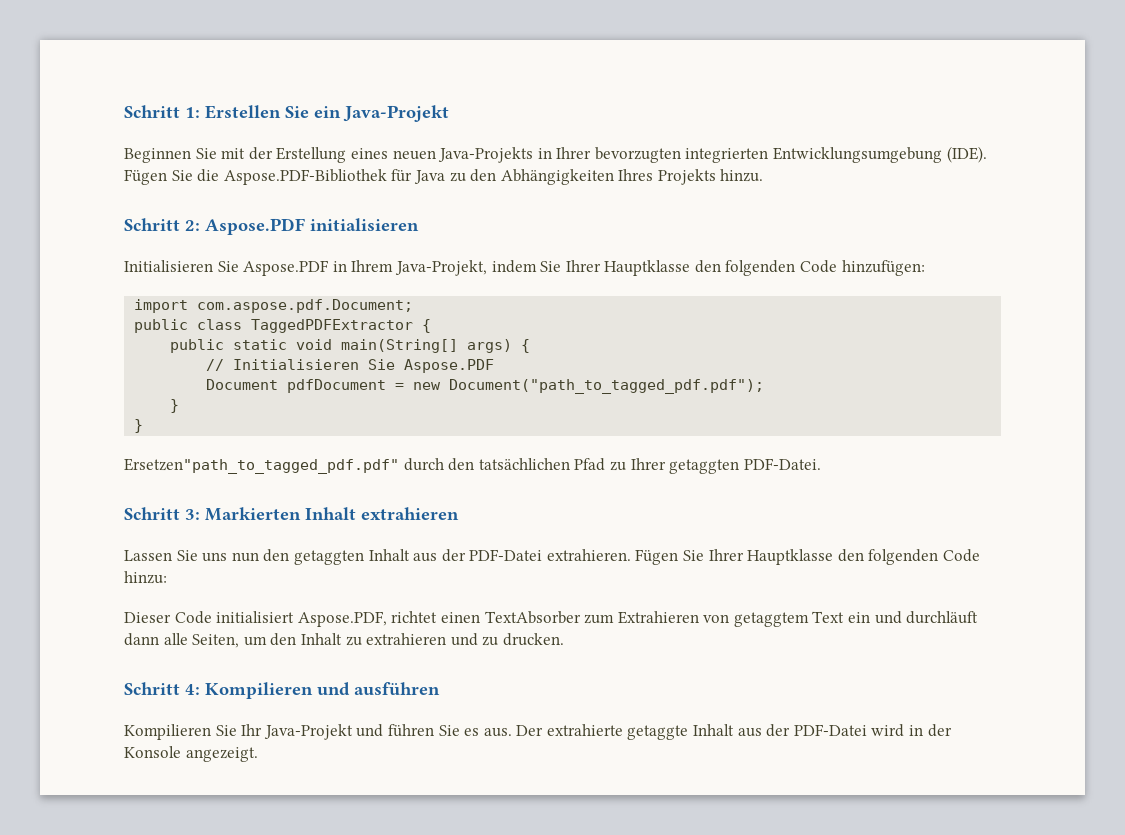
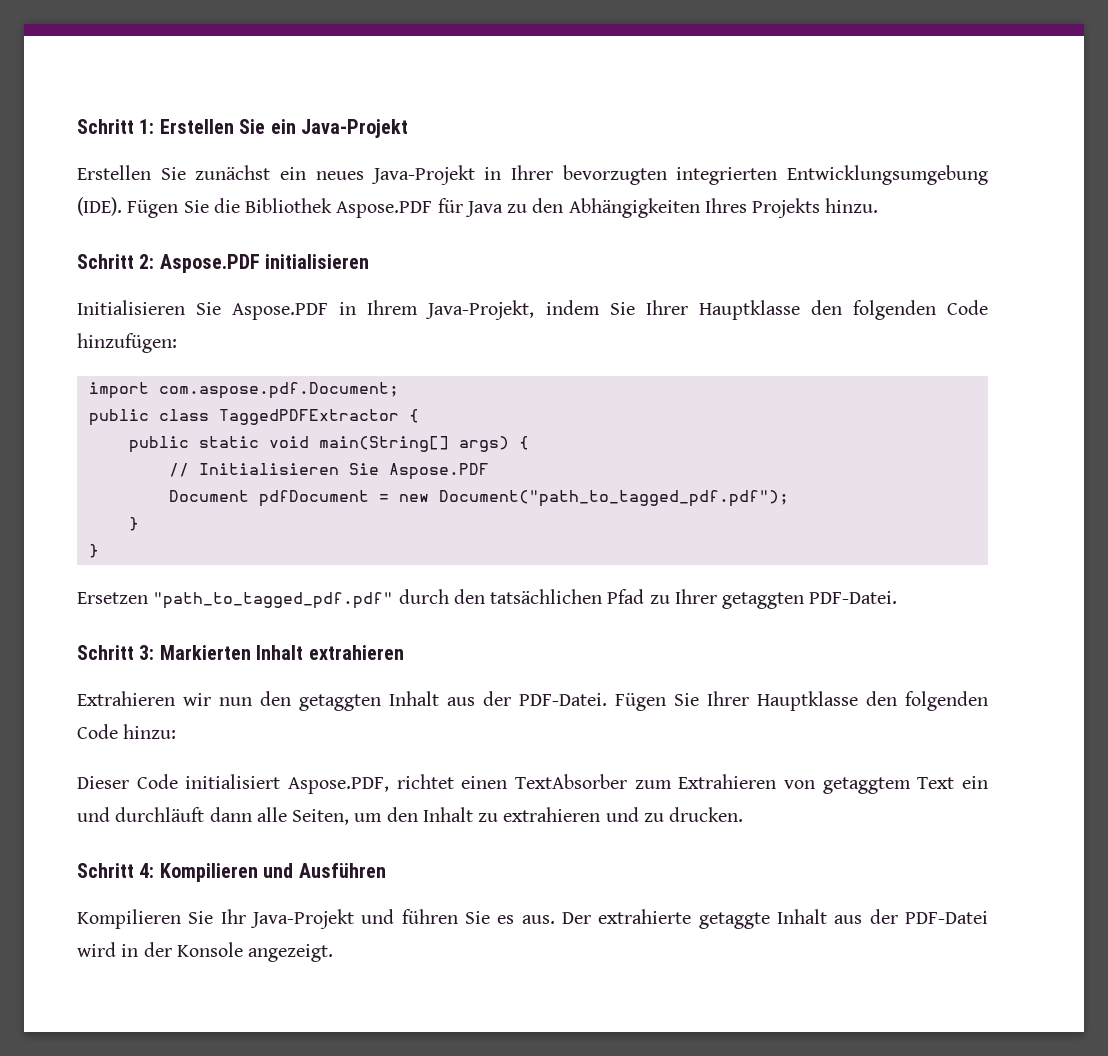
[124,147,534,163] Beginnen Sie mit der Erstellung eines neuen Java-Projekts -> [77,165,475,185] Erstellen Sie zunächst ein neues Java-Projekt
[223,169,387,185] Aspose.PDF-Bibliothek -> [245,198,433,218] Bibliothek Aspose.PDF
[124,458,399,474] Ersetzen"path_to_tagged_pdf.pdf" -> [77,592,394,609] Ersetzen "path_to_tagged_pdf.pdf"
[124,550,228,562] Lassen Sie uns -> [77,691,211,706] Extrahieren wir
[469,549,631,561] PDF-Datei extrahieren. -> [519,693,607,706] PDF-Datei.
[354,682,440,696] ausführen -> [298,863,386,878] Ausführen

